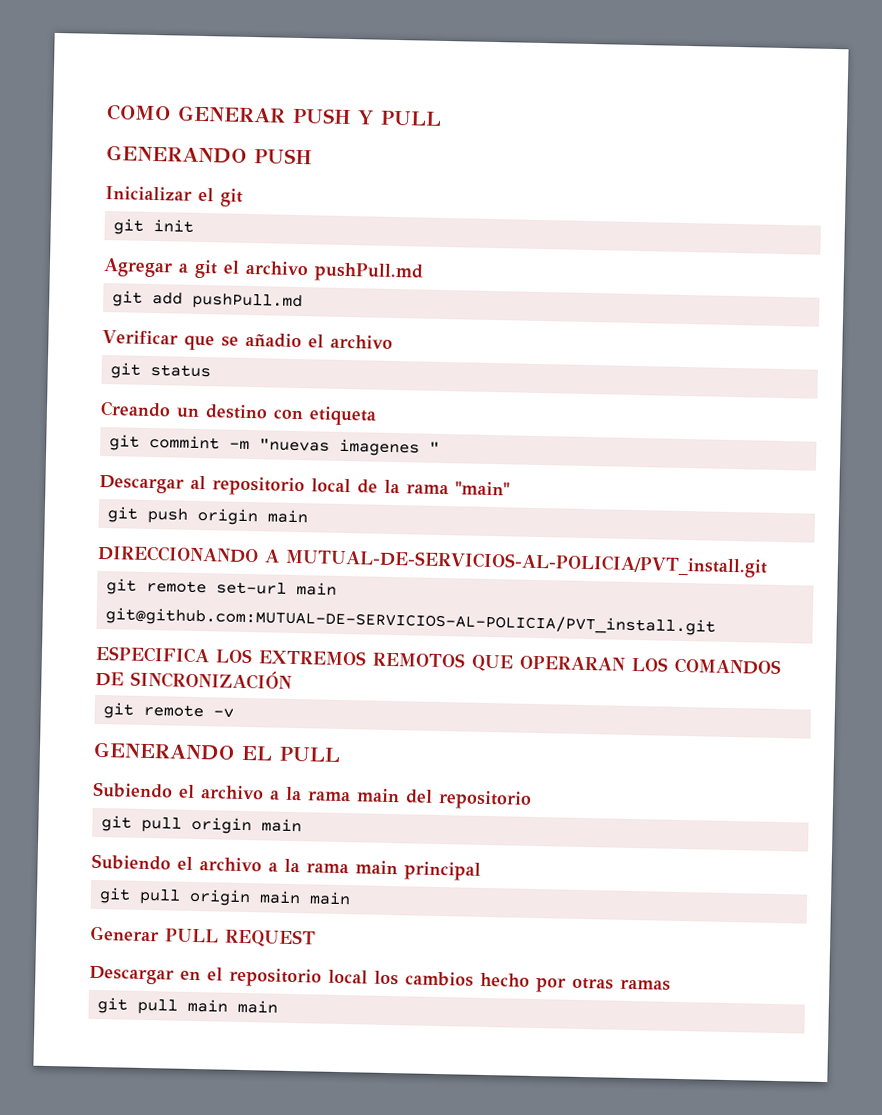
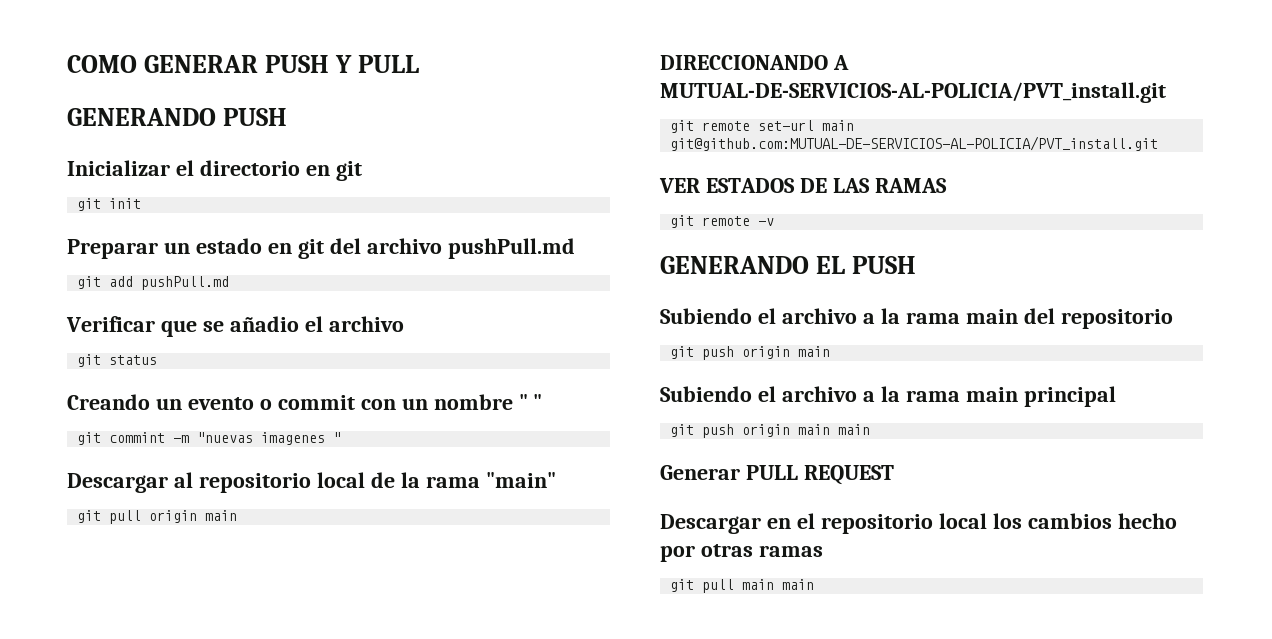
(214, 194) none -> [199,160,330,176] directorio en
[103,257,240,279] Agregar a git el -> [67,238,361,259] Preparar un estado en git del
[205,404,377,426] destino con etiqueta -> [187,394,543,410] evento o commit con un nombre " "
[146,507,188,524] push -> [109,510,142,524] pull
[95,645,781,676] [95,668,292,690] ESPECIFICA LOS EXTREMOS REMOTOS QUE OPERARAN LOS COMANDOS DE SINCRONIZACIÓN -> [659,178,947,193] VER ESTADOS DE LAS RAMAS
[279,746,341,762] PULL -> [851,256,916,274] PUSH
[140,816,182,833] pull -> [702,346,735,360] push
[138,888,181,905] pull -> [702,424,735,438] push

